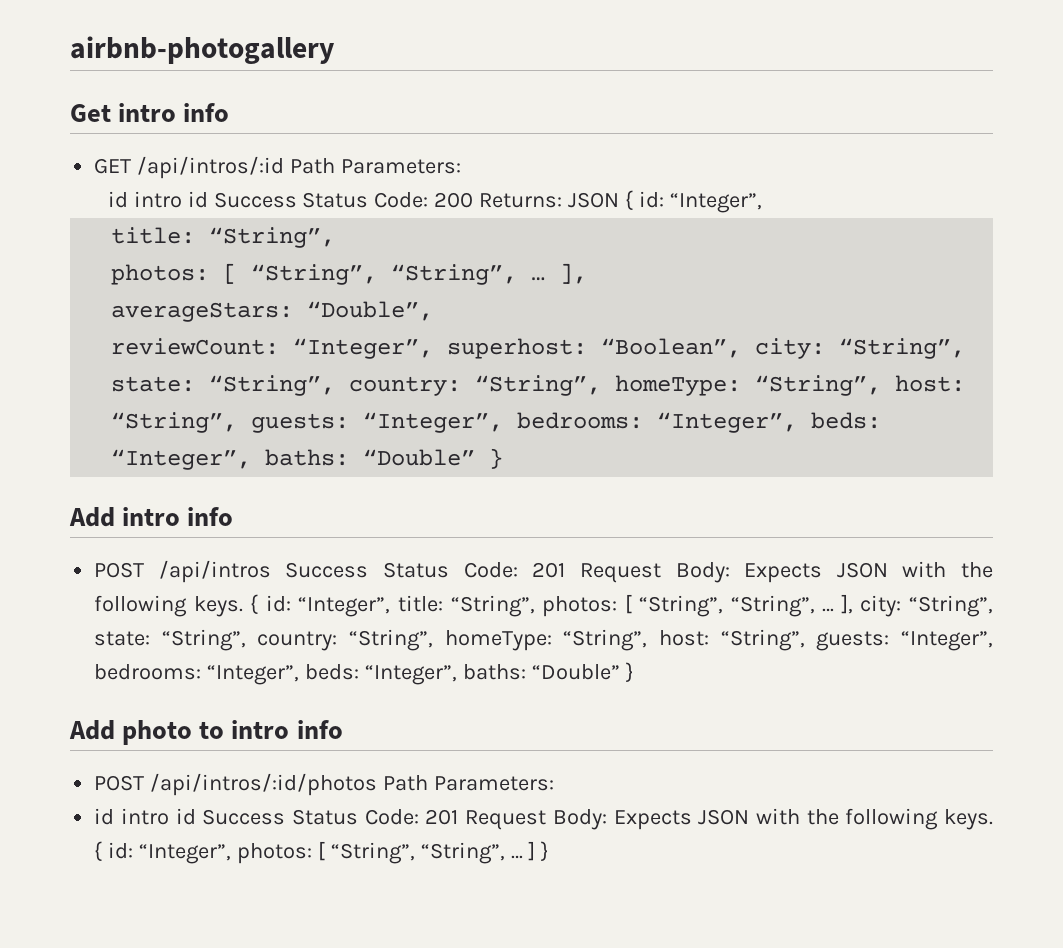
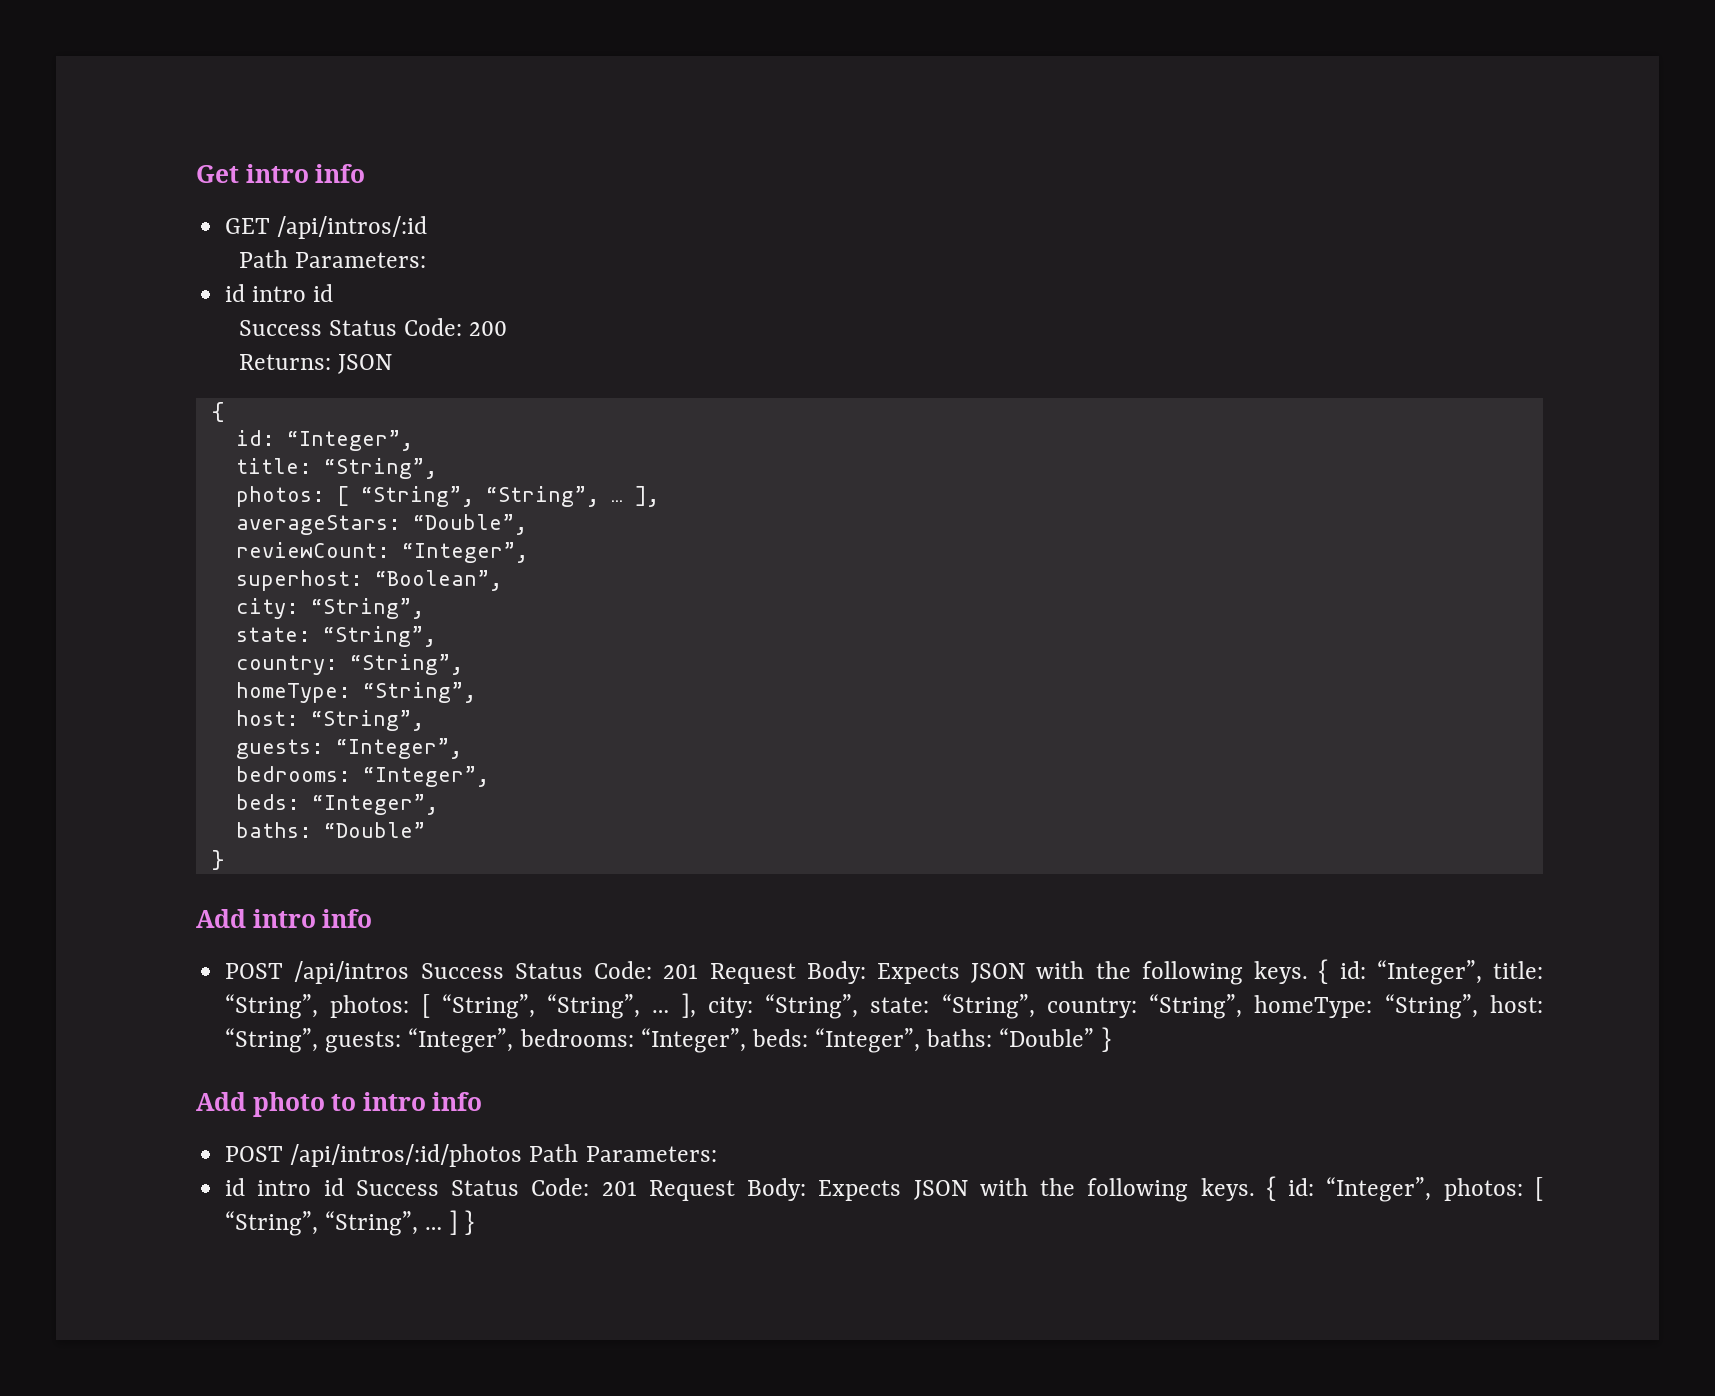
[70,36,334,64] airbnb-photogallery // -> (196, 174) none
[290,158,462,174] [107,191,208,208] Path Parameters: // id intro id -> [238,250,427,268] [225,284,334,302] // Path Parameters: // id intro id //
(474, 200) none -> (508, 328) //
[625,190,634,211] { -> [211,402,224,422] // { //
(434, 348) none -> (528, 552) //
[755,338,966,359] [111,375,966,396] [111,412,882,433] [111,449,476,470] city: “String”, state: “String”, country: “String”, homeType: “String”, host: “String”, guests: “Integer”, bedrooms: “Integer”, beds: “Integer”, baths: “Double” -> [235,598,424,619] [235,626,436,647] [235,654,463,675] [235,682,476,703] [235,710,424,731] [235,738,462,759] [235,766,489,787] [235,794,438,815] [235,822,426,838] // city: “String”, // state: “String”, // country: “String”, // homeType: “String”, // host: “String”, // guests: “Integer”, // bedrooms: “Integer”, // beds: “Integer”, // baths: “Double” //

